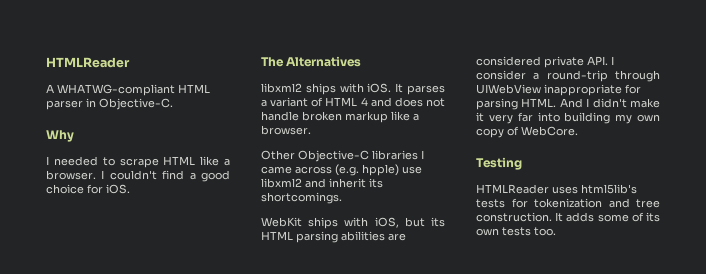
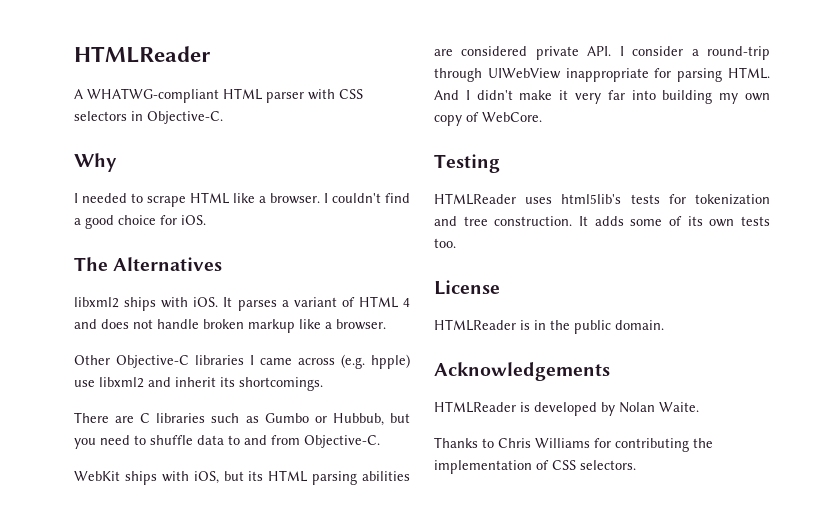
(83, 105) none -> [308,89,363,100] [74,111,127,121] with CSS selectors
(342, 198) none -> [74,412,410,426] [74,435,380,449] // There are C libraries such as Gumbo or Hubbub, but you need to shuffle data to and from Objective-C.
(556, 231) none -> [434,280,500,295] [434,319,664,334] [434,362,610,381] [434,401,699,416] [434,437,713,452] [434,460,636,474] // License // HTMLReader is in the public domain. // Acknowledgements // HTMLReader is developed by Nolan Waite. // Thanks to Chris Williams for contributing the implementation of CSS selectors.

